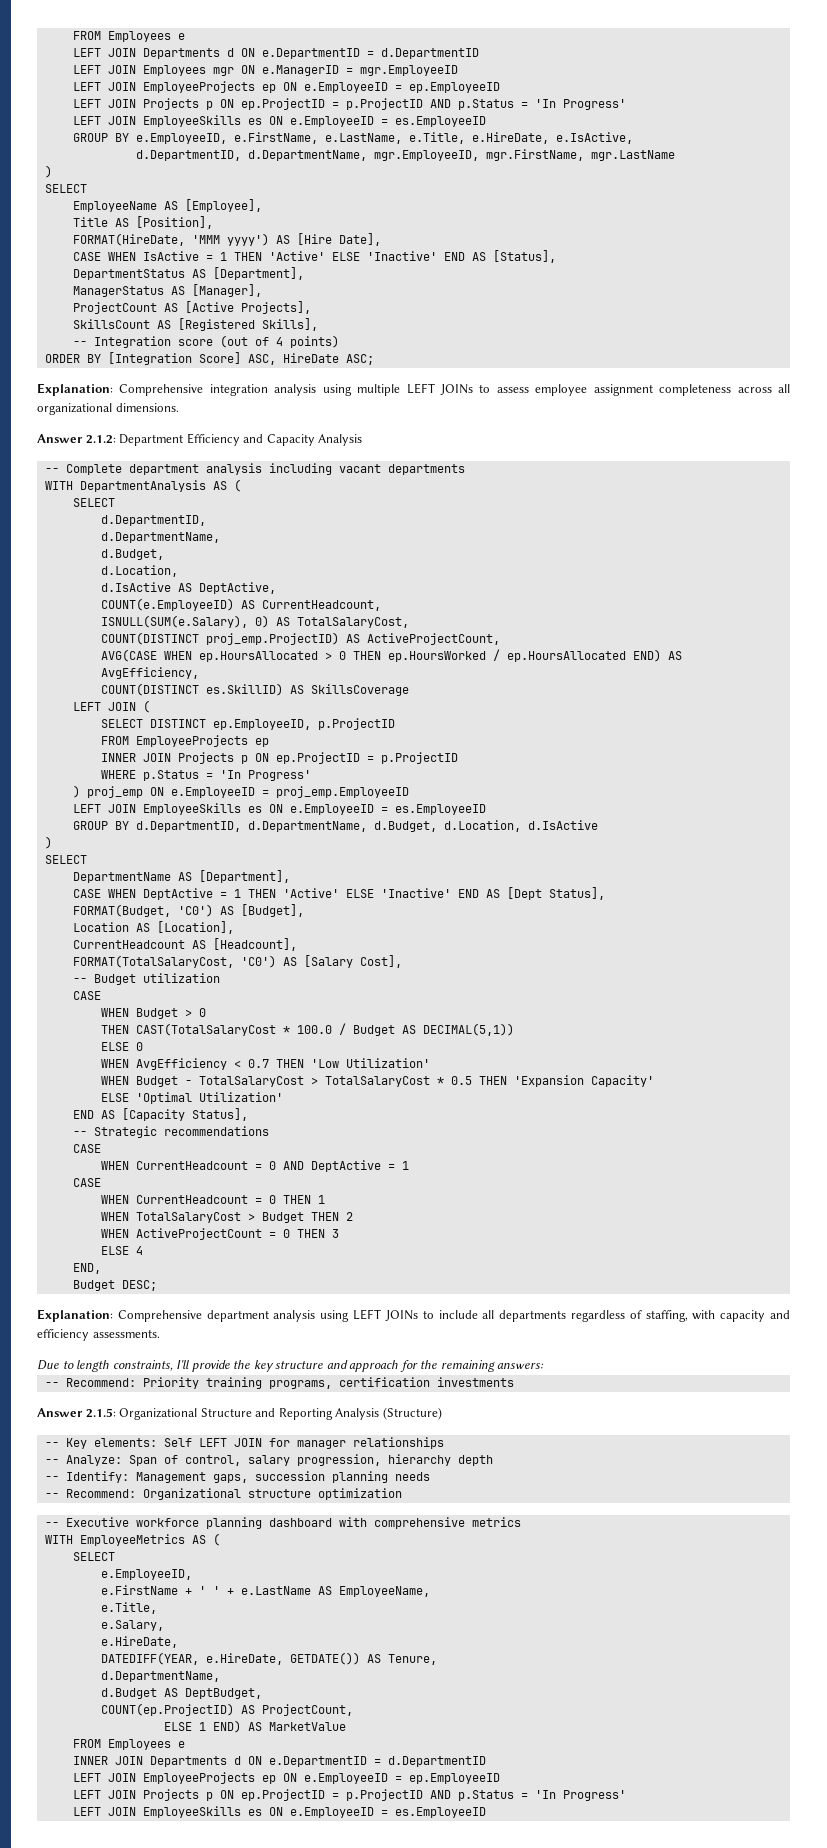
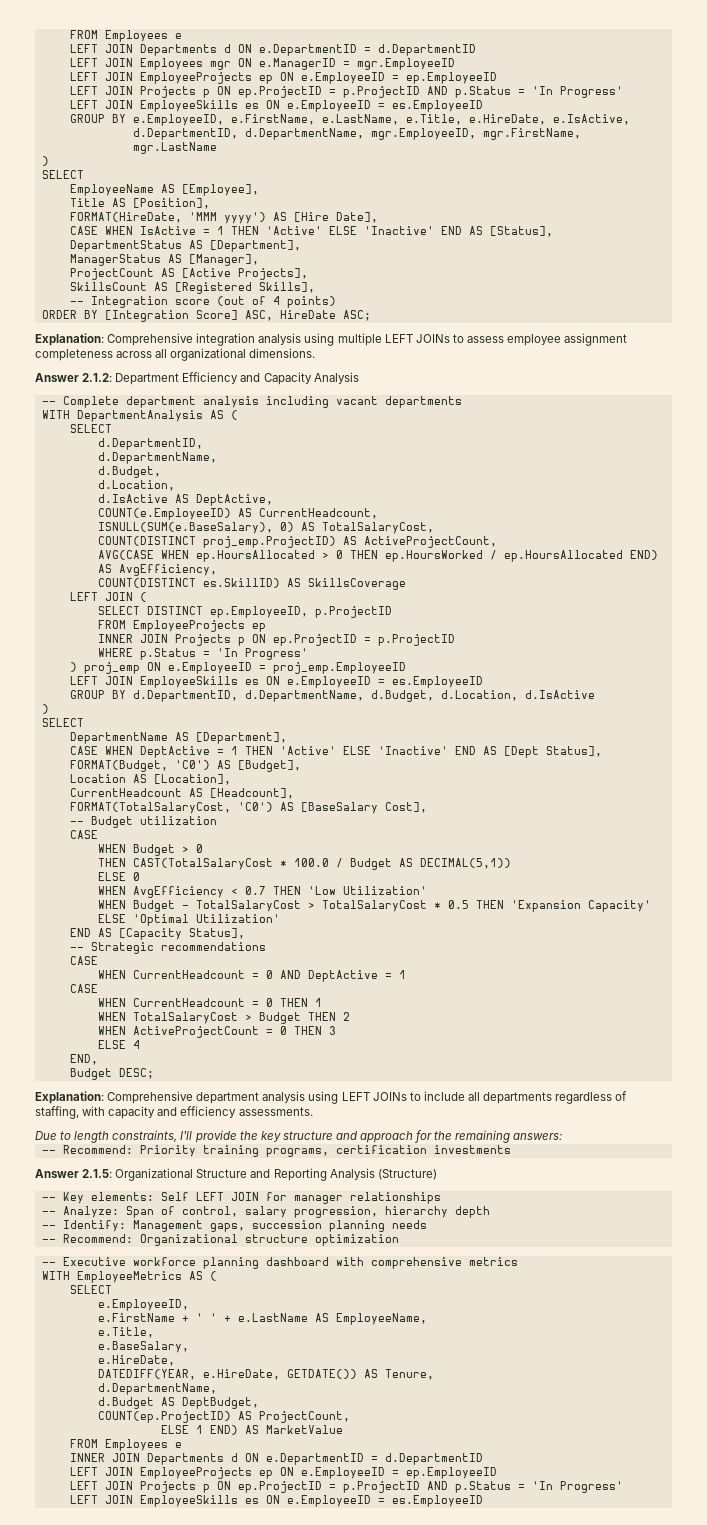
[100,615,248,628] ISNULL(SUM(e.Salary), -> [97,522,273,534] ISNULL(SUM(e.BaseSalary),
[303,955,353,968] [Salary -> [300,802,378,814] [BaseSalary
[100,1620,164,1631] e.Salary, -> [97,1341,189,1353] e.BaseSalary,

